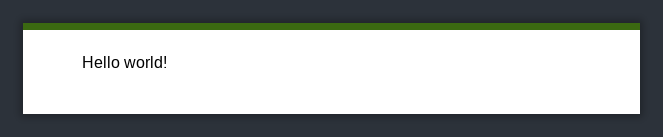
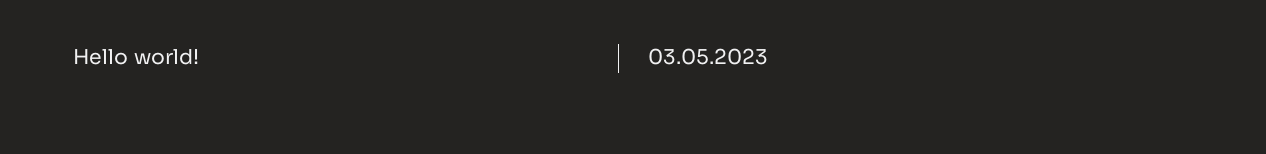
(168, 62) none -> [648,48,768,65] // 03.05.2023

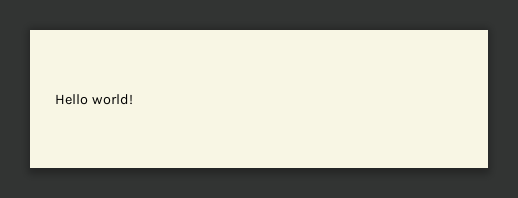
[648,48,768,65] // 03.05.2023 -> (133, 99) none

